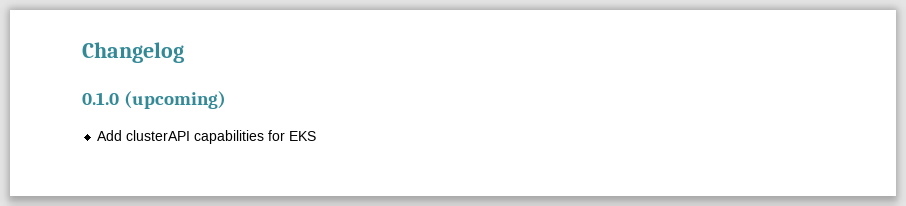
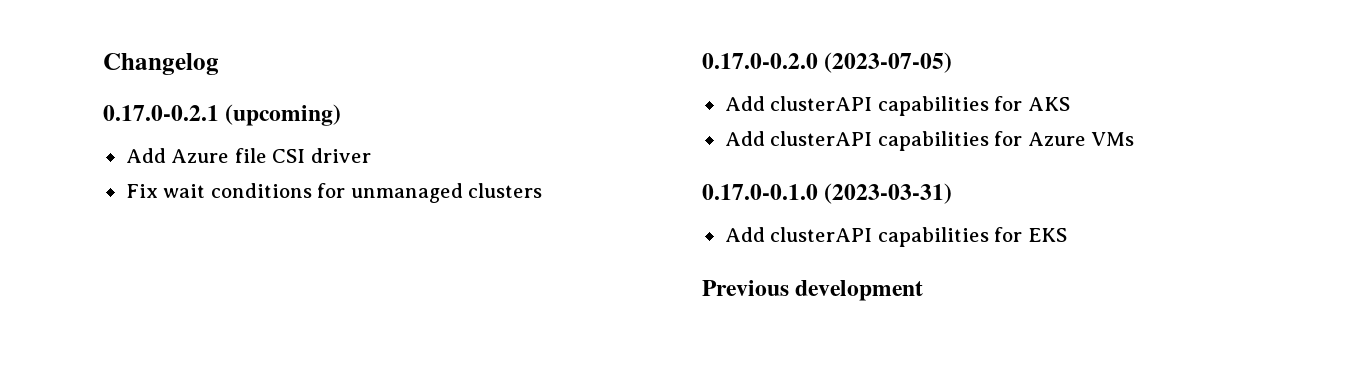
[82,92,119,105] 0.1.0 -> [103,105,219,121] 0.17.0-0.2.1
(227, 100) none -> [125,148,371,163] [125,183,543,203] [702,52,953,73] [724,96,1070,116] [724,131,1135,151] [702,183,953,204] // Add Azure file CSI driver // Fix wait conditions for unmanaged clusters // 0.17.0-0.2.0 (2023-07-05) // Add clusterAPI capabilities for AKS // Add clusterAPI capabilities for Azure VMs // 0.17.0-0.1.0 (2023-03-31)
(317, 136) none -> [702,280,924,301] // Previous development

